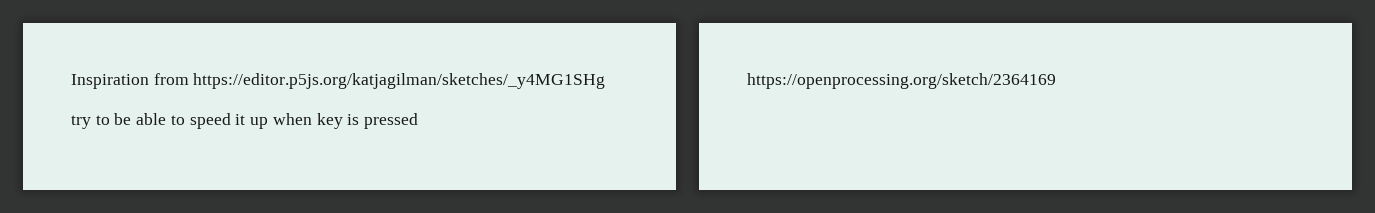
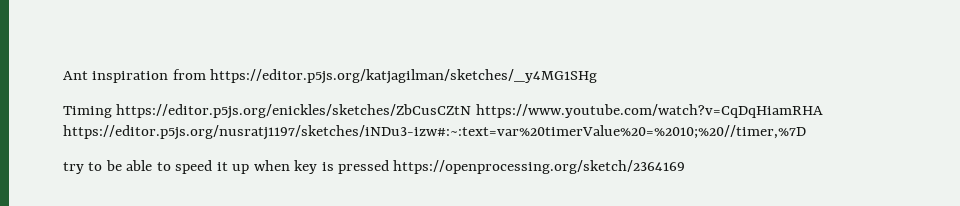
[71,74,149,89] Inspiration -> [63,71,169,83] Ant inspiration
(606, 81) none -> [63,104,823,119] [63,125,806,140] // Timing https://editor.p5js.org/enickles/sketches/ZbCusCZtN https://www.youtube.com/watch?v=CqDqHiamRHA https://editor.p5js.org/nusratj1197/sketches/iNDu3-izw#:~:text=var%20timerValue%20=%2010;%20//timer,%7D

